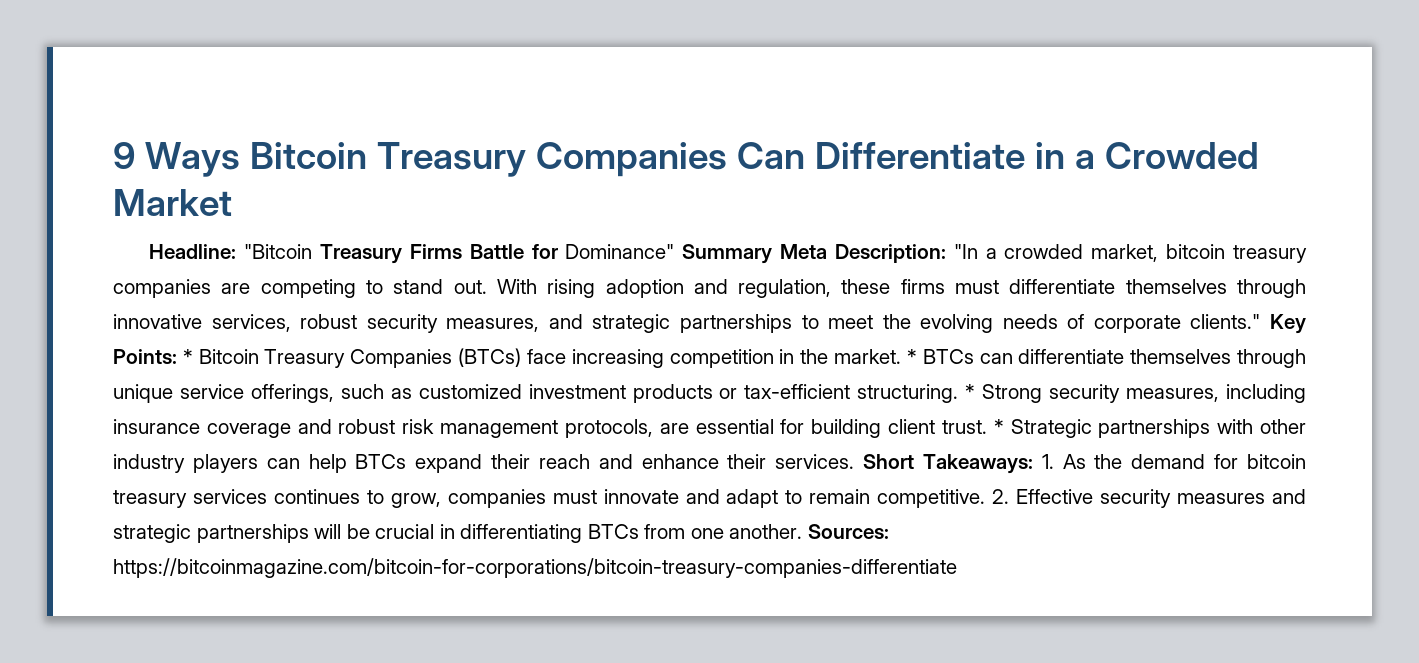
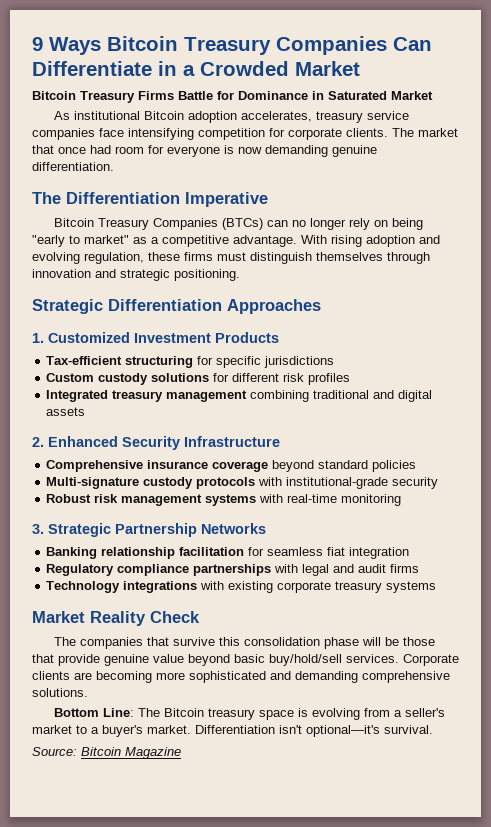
[149,244,313,259] Headline: "Bitcoin -> [32,91,76,100] Bitcoin
[565,244,1307,264] [113,279,487,298] Dominance" Summary Meta Description: "In a crowded market, bitcoin treasury companies are competing to stand out. -> [238,91,433,100] [54,111,410,123] [32,128,458,140] [32,145,377,157] [32,162,114,171] [32,192,268,207] [54,218,424,230] [32,235,297,247] Dominance in Saturated Market // As institutional Bitcoin adoption accelerates, treasury service companies face intensifying competition for corporate clients. The market that once had room for everyone is now demanding genuine differentiation. // The Differentiation Imperative // Bitcoin Treasury Companies (BTCs) can no longer rely on being "early to market" as a competitive advantage.
(728, 286) none -> [32,252,80,264] evolving
[1009,279,1306,298] [113,314,1306,334] [113,348,1307,368] [113,384,1307,403] [113,419,1307,438] [113,454,1307,474] [113,489,1307,508] [113,524,889,543] [113,558,957,578] differentiate themselves through innovative services, robust security measures, and strategic partnerships to meet the evolving needs of corporate clients." Key Points: * Bitcoin Treasury Companies (BTCs) face increasing competition in the market. * BTCs can differentiate themselves through unique service offerings, such as customized investment products or tax-efficient structuring. * Strong security measures, including insurance coverage and robust risk management protocols, are essential for building client trust. * Strategic partnerships with other industry players can help BTCs expand their reach and enhance their services. Short Takeaways: 1. As the demand for bitcoin treasury services continues to grow, companies must innovate and adapt to remain competitive. 2. Effective security measures and strategic partnerships will be crucial in differentiating BTCs from one another. Sources: https://bitcoinmagazine.com/bitcoin-for-corporations/bitcoin-treasury-companies-differentiate -> [250,252,430,264] [32,269,240,281] [32,299,321,314] [32,332,279,343] [46,356,335,368] [46,373,351,385] [46,390,433,402] [46,407,86,416] [32,436,280,450] [46,460,417,472] [46,477,439,489] [46,494,402,506] [32,523,266,537] [46,547,410,559] [46,564,420,576] [46,581,437,593] [32,611,200,626] [54,637,436,649] [32,654,459,666] [32,671,450,683] [32,688,88,697] [54,708,446,720] [32,725,433,737] [32,747,181,759] distinguish themselves through innovation and strategic positioning. // Strategic Differentiation Approaches // 1. Customized Investment Products // Tax-efficient structuring for specific jurisdictions // Custom custody solutions for different risk profiles // Integrated treasury management combining traditional and digital assets // 2. Enhanced Security Infrastructure // Comprehensive insurance coverage beyond standard policies // Multi-signature custody protocols with institutional-grade security // Robust risk management systems with real-time monitoring // 3. Strategic Partnership Networks // Banking relationship facilitation for seamless fiat integration // Regulatory compliance partnerships with legal and audit firms // Technology integrations with existing corporate treasury systems // Market Reality Check // The companies that survive this consolidation phase will be those that provide genuine value beyond basic buy/hold/sell services. Corporate clients are becoming more sophisticated and demanding comprehensive solutions. // Bottom Line: The Bitcoin treasury space is evolving from a seller's market to a buyer's market. Differentiation isn't optional—it's survival. // Source: Bitcoin Magazine

